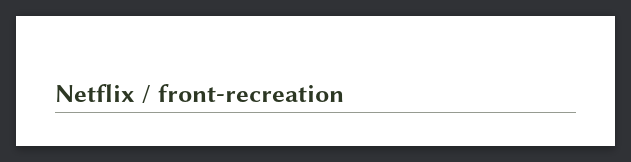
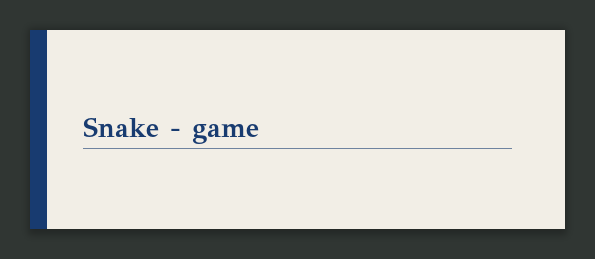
[55,84,344,103] Netflix / front-recreation -> [83,117,259,144] Snake - game

